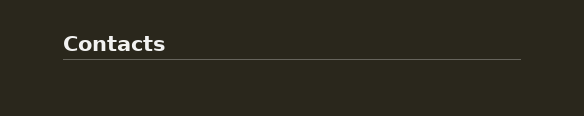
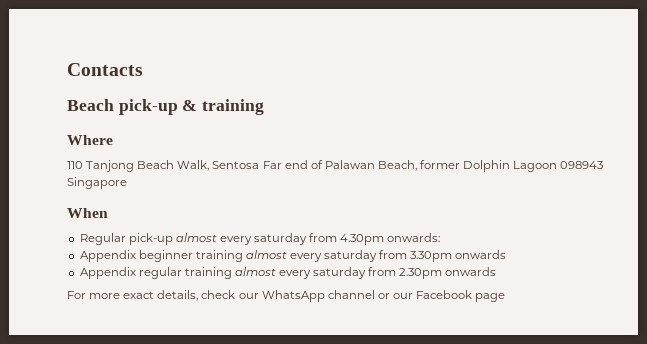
(166, 43) none -> [67,99,265,115] [67,135,113,145] [67,160,604,172] [67,177,127,189] [67,208,108,218] [79,233,441,245] [79,250,507,262] [79,267,497,279] [67,290,506,302] // Beach pick-up & training // Where // 110 Tanjong Beach Walk, Sentosa Far end of Palawan Beach, former Dolphin Lagoon 098943 Singapore // When // Regular pick-up almost every saturday from 4.30pm onwards: // Appendix beginner training almost every saturday from 3.30pm onwards // Appendix regular training almost every saturday from 2.30pm onwards // For more exact details, check our WhatsApp channel or our Facebook page

